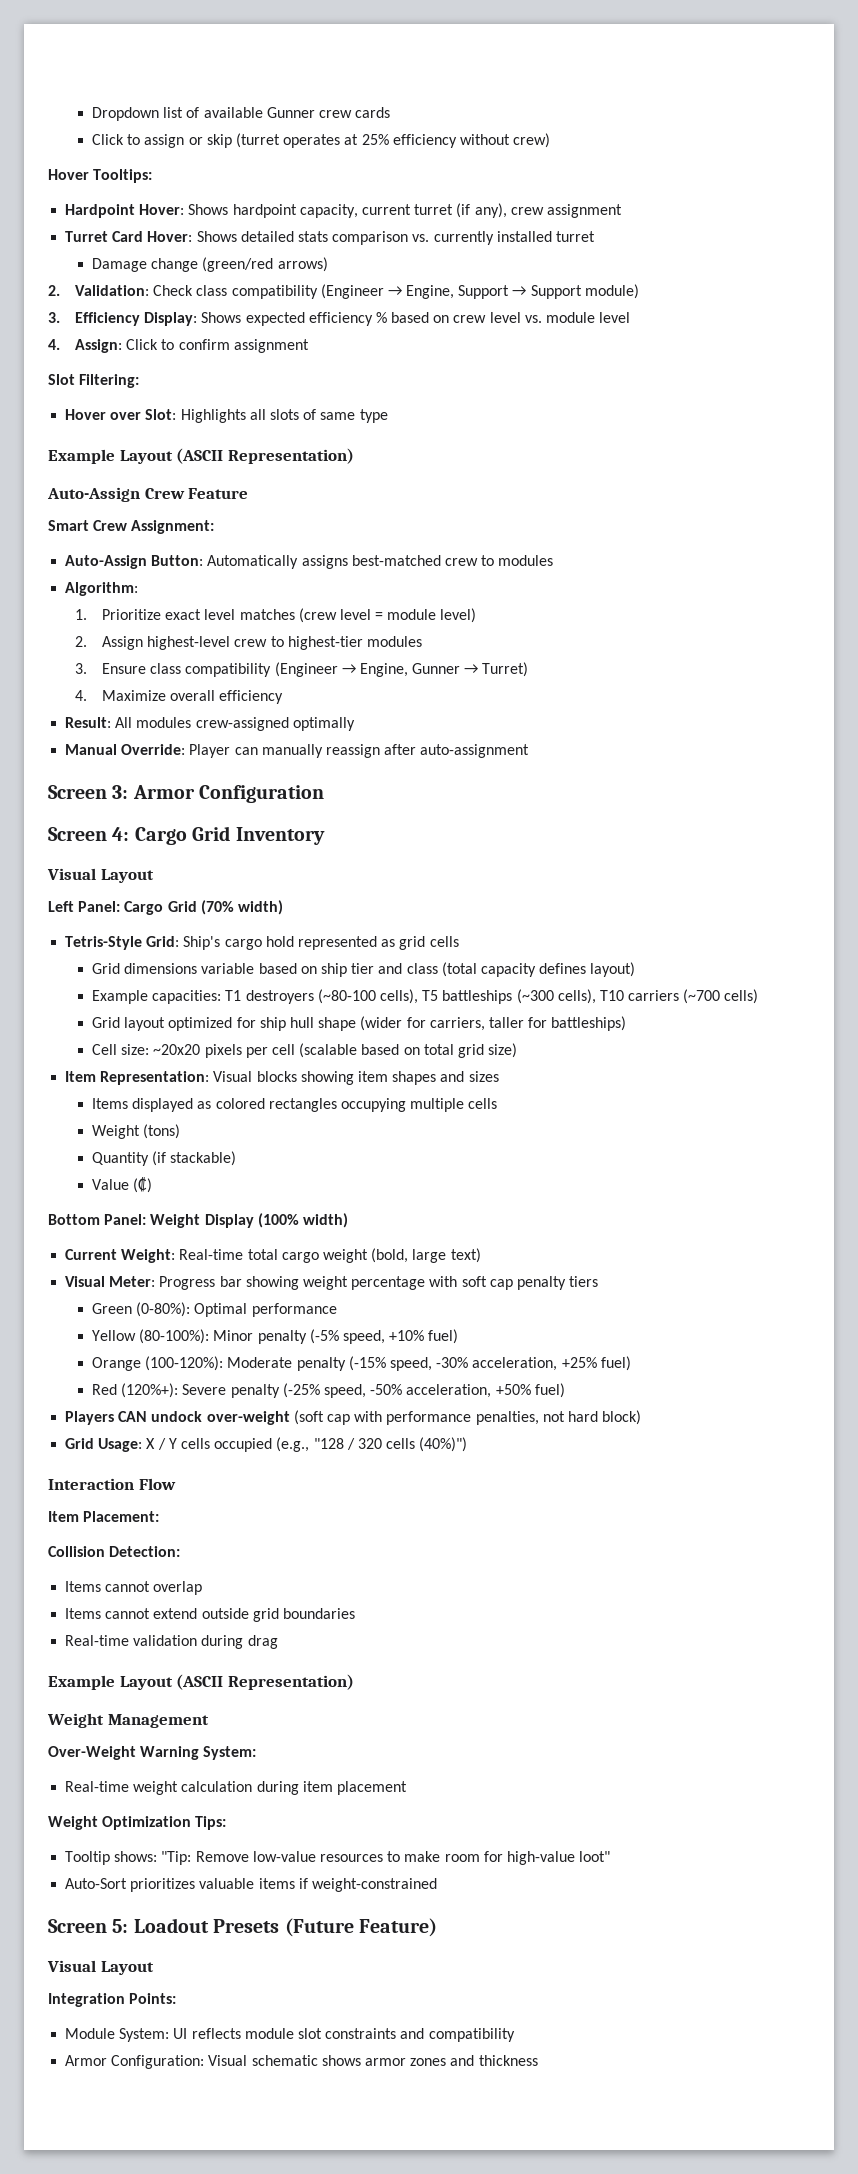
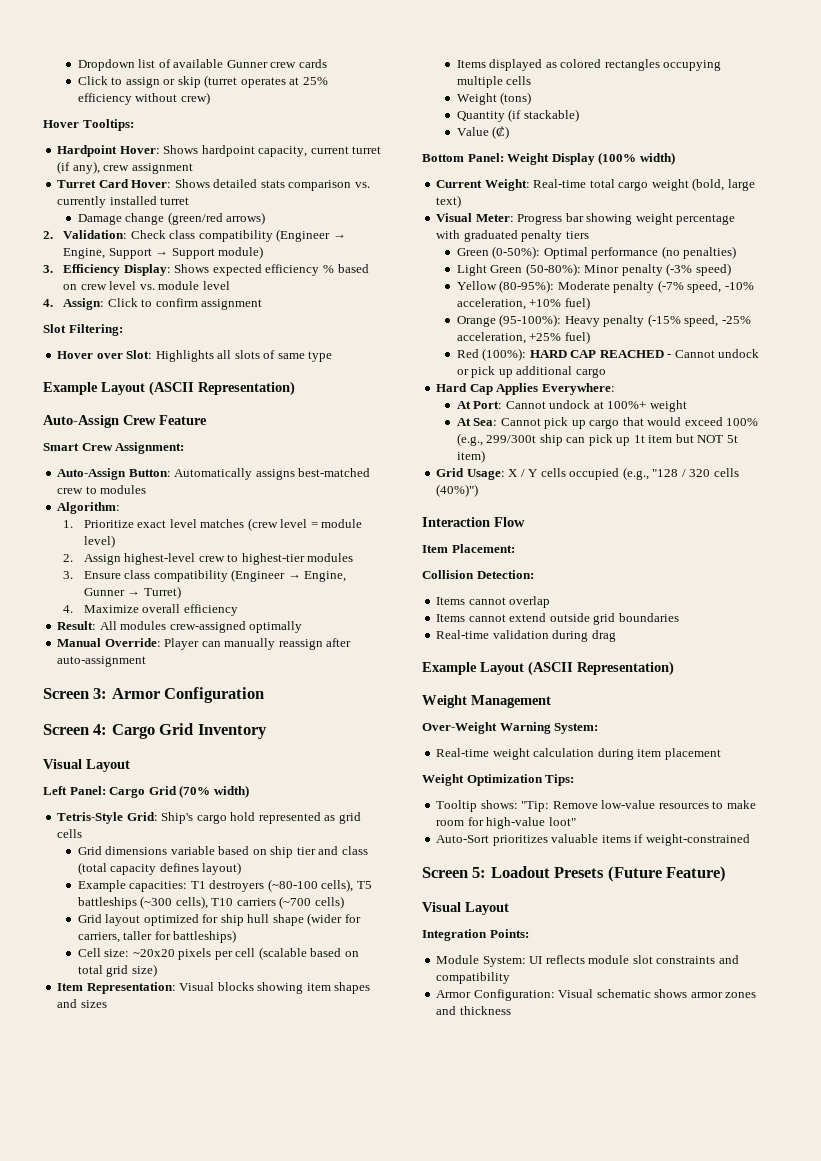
[461,1276,513,1290] soft cap -> [463,230,518,242] graduated
[136,1302,191,1317] (0-80%): -> [492,246,541,259] (0-50%):
[92,1329,385,1344] // Yellow (80-100%): Minor penalty (-5% speed, -> [661,246,737,259] [456,263,731,276] [456,280,754,293] [456,298,526,310] (no penalties) // Light Green (50-80%): Minor penalty (-3% speed) // Yellow (80-95%): Moderate penalty (-7% speed, -10% acceleration,
[145,1356,293,1371] (100-120%): Moderate -> [499,314,600,327] (95-100%): Heavy
[436,1357,469,1368] -30% -> [721,316,751,324] -25%
[121,1383,565,1398] [65,1410,642,1425] (120%+): Severe penalty (-25% speed, -50% acceleration, +50% fuel) // Players CAN undock over-weight (soft cap with performance penalties, not hard block) -> [482,348,760,361] [456,366,606,378] [436,383,615,395] [456,400,687,412] [456,417,759,429] [456,433,738,446] [456,450,485,463] (100%): HARD CAP REACHED - Cannot undock or pick up additional cargo // Hard Cap Applies Everywhere: // At Port: Cannot undock at 100%+ weight // At Sea: Cannot pick up cargo that would exceed 100% (e.g., 299/300t ship can pick up 1t item but NOT 5t item)

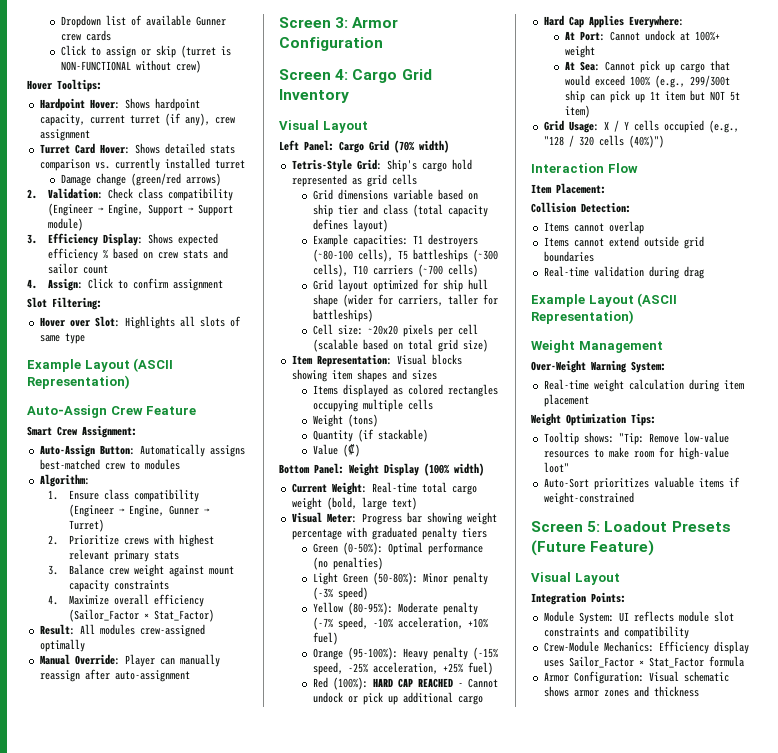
[240,77,328,88] [77,93,132,105] operates at 25% efficiency -> [220,46,231,56] [60,61,131,71] is NON-FUNCTIONAL
[109,281,231,290] level vs. module level -> [183,248,229,259] [48,263,109,274] stats and sailor count
[83,518,363,531] [83,535,115,548] [63,553,354,565] [63,571,74,579] Prioritize exact level matches (crew level = module level) // 2. Assign highest-level crew to highest-tier modules // 3. -> (59, 495) none
(181, 592) none -> [48,534,215,547] [69,549,180,562] [48,564,235,577] [69,580,170,592] // 2. Prioritize crews with highest relevant primary stats // 3. Balance crew weight against mount capacity constraints
(238, 610) none -> [69,609,215,622] (Sailor_Factor × Stat_Factor)
(511, 978) none -> [543,641,749,654] [543,656,744,668] // Crew-Module Mechanics: Efficiency display uses Sailor_Factor × Stat_Factor formula

